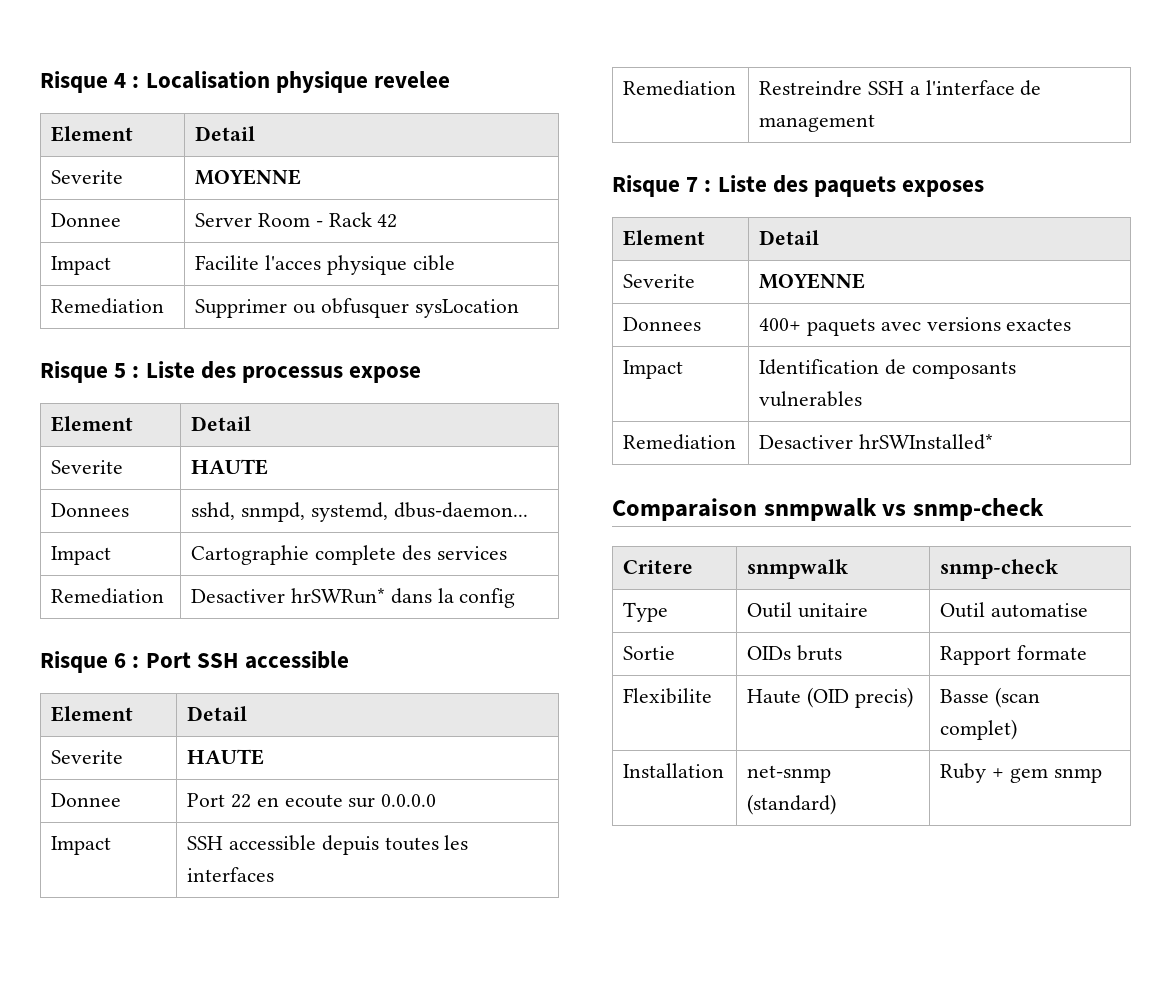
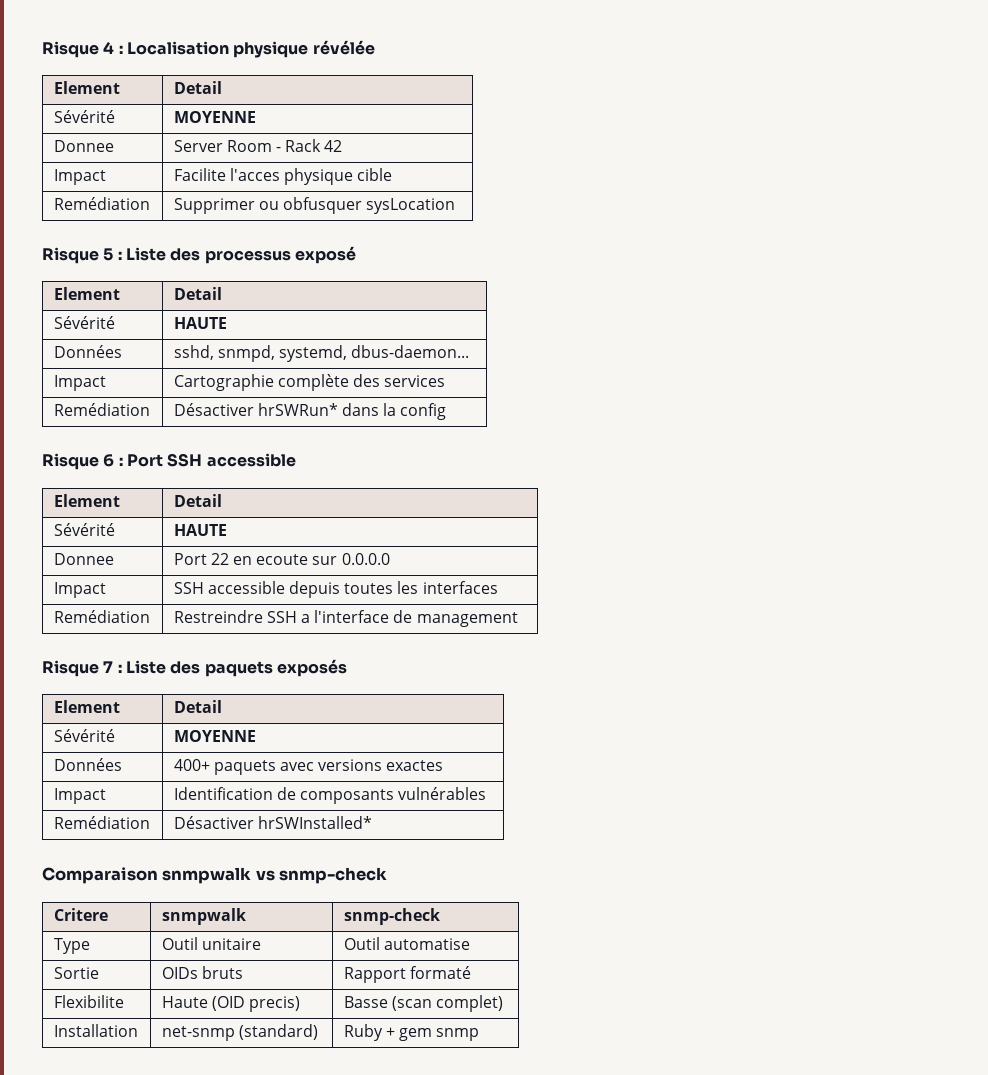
[374,71,451,88] [51,126,134,142] [195,126,256,141] [51,170,124,184] revelee // Element | Detail // Severite -> [312,40,375,55] [53,81,120,94] [173,81,222,94] [53,110,115,123] révélée // Element | Detail // Sévérité
[51,298,165,314] Remediation -> [53,197,150,210] Remédiation
[349,366,422,383] [51,416,134,432] [191,416,252,431] [51,460,124,474] [191,459,269,475] [51,503,130,517] expose // Element | Detail // Severite | HAUTE // Donnees -> [294,246,356,264] [53,287,120,300] [173,287,222,300] [53,316,115,329] [173,317,227,329] [53,345,122,358] exposé // Element | Detail // Sévérité | HAUTE // Données
[314,545,396,565] complete -> [277,374,349,391] complète
[51,588,165,604] [191,589,286,603] Remediation | Desactiver -> [53,403,150,416] [173,403,254,416] Remédiation | Désactiver
[51,750,124,764] Severite -> [53,523,115,536] Sévérité
[623,80,737,96] Remediation -> [53,610,150,623] Remédiation
[902,180,985,197] [623,230,706,246] [759,230,820,245] [623,274,696,288] [759,273,866,289] [623,317,702,331] exposes // Element | Detail // Severite | MOYENNE // Donnees -> [276,659,347,677] [53,700,120,713] [173,700,222,713] [53,729,115,742] [173,730,256,742] [53,758,122,771] exposés // Element | Detail // Sévérité | MOYENNE // Données
[759,391,863,407] [623,434,737,450] [759,435,854,449] vulnerables // Remediation | Desactiver -> [398,787,487,800] [53,816,150,829] [173,816,254,829] vulnérables // Remédiation | Désactiver
[1016,645,1087,660] formate -> [409,966,471,979] formaté

